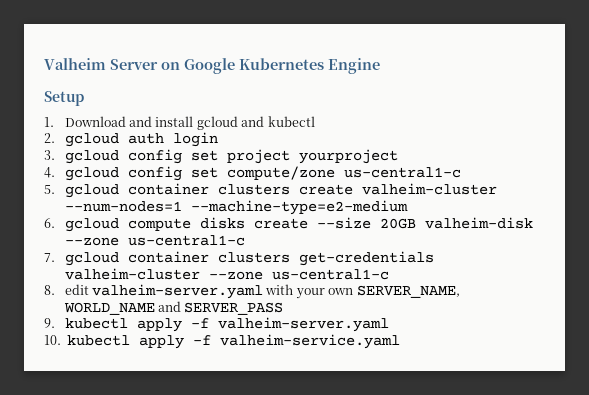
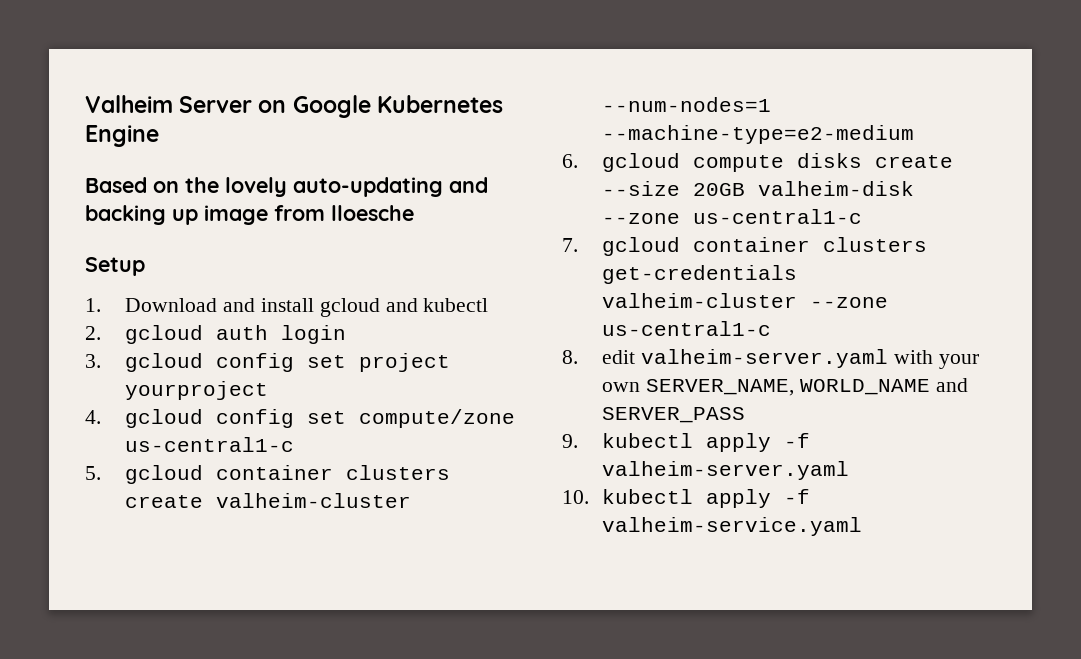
(380, 66) none -> [85,177,488,197] [85,205,414,225] // Based on the lovely auto-updating and backing up image from lloesche

